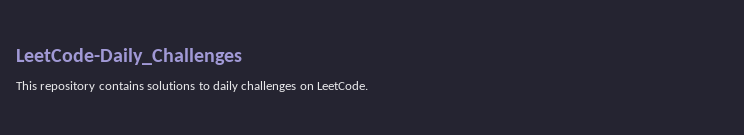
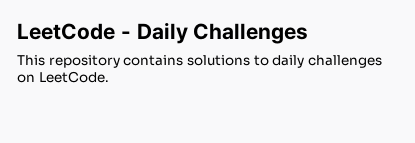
[16,48,242,65] LeetCode-Daily_Challenges -> [17,22,309,44] LeetCode - Daily Challenges

